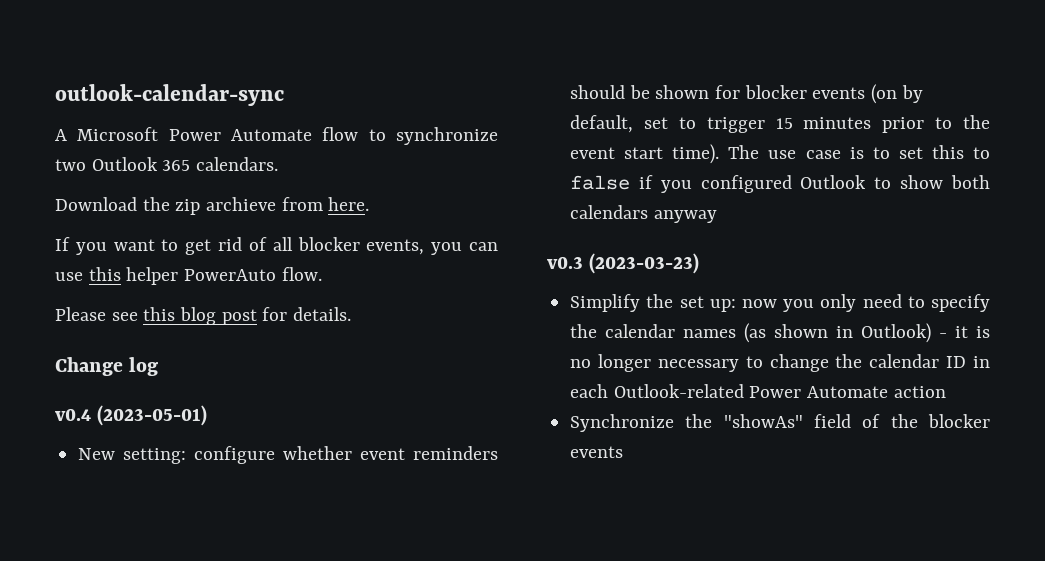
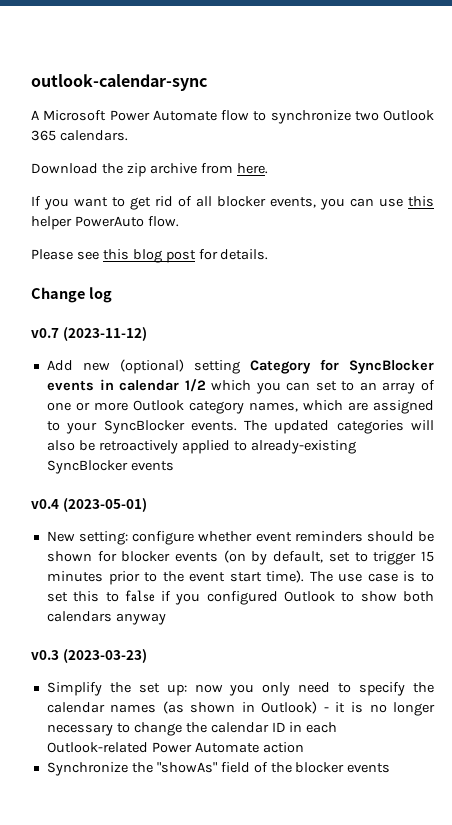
[206,197,277,211] archieve -> [149,163,197,174] archive
(159, 366) none -> [31,327,147,341] [46,359,434,374] [46,379,436,394] [46,400,435,414] [46,420,434,434] [46,440,356,454] [46,460,174,474] // v0.7 (2023-11-12) // Add new (optional) setting Category for SyncBlocker events in calendar 1/2 which you can set to an array of one or more Outlook category names, which are assigned to your SyncBlocker events. The updated categories will also be retroactively applied to already-existing SyncBlocker events

